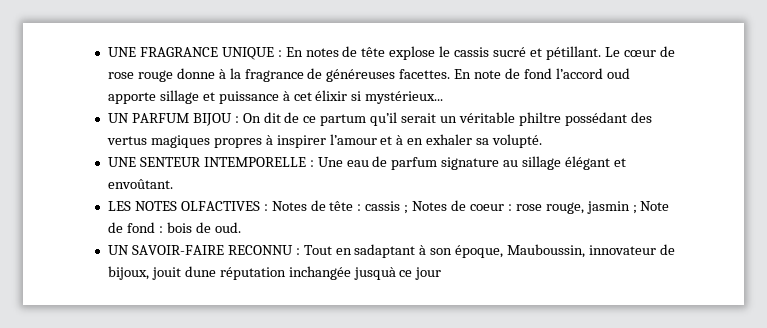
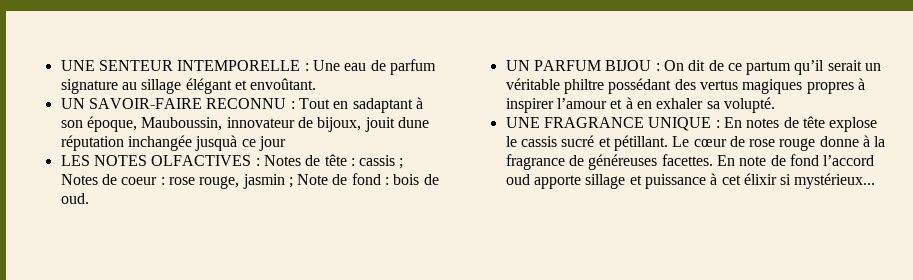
[107,47,136,57] UNE -> [60,59,436,75] [60,78,317,94] [60,97,423,113] [60,116,429,132] [60,135,286,151] [60,154,404,169] [60,173,439,189] [60,193,89,204] [505,60,882,75] [505,78,865,94] [505,97,775,113] [505,117,540,128] UNE SENTEUR INTEMPORELLE : Une eau de parfum signature au sillage élégant et envoûtant. // UN SAVOIR-FAIRE RECONNU : Tout en sadaptant à son époque, Mauboussin, innovateur de bijoux, jouit dune réputation inchangée jusquà ce jour // LES NOTES OLFACTIVES : Notes de tête : cassis ; Notes de coeur : rose rouge, jasmin ; Note de fond : bois de oud. // UN PARFUM BIJOU : On dit de ce partum qu’il serait un véritable philtre possédant des vertus magiques propres à inspirer l’amour et à en exhaler sa volupté. // UNE
[107,112,652,126] [106,134,543,148] [107,156,626,170] [107,179,173,189] [107,200,670,214] [107,222,241,233] [107,244,675,258] [107,266,442,280] // UN PARFUM BIJOU : On dit de ce partum qu’il serait un véritable philtre possédant des vertus magiques propres à inspirer l’amour et à en exhaler sa volupté. // UNE SENTEUR INTEMPORELLE : Une eau de parfum signature au sillage élégant et envoûtant. // LES NOTES OLFACTIVES : Notes de tête : cassis ; Notes de coeur : rose rouge, jasmin ; Note de fond : bois de oud. // UN SAVOIR-FAIRE RECONNU : Tout en sadaptant à son époque, Mauboussin, innovateur de bijoux, jouit dune réputation inchangée jusquà ce jour -> (876, 181) none

